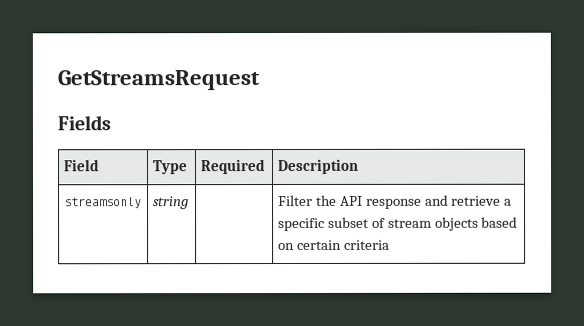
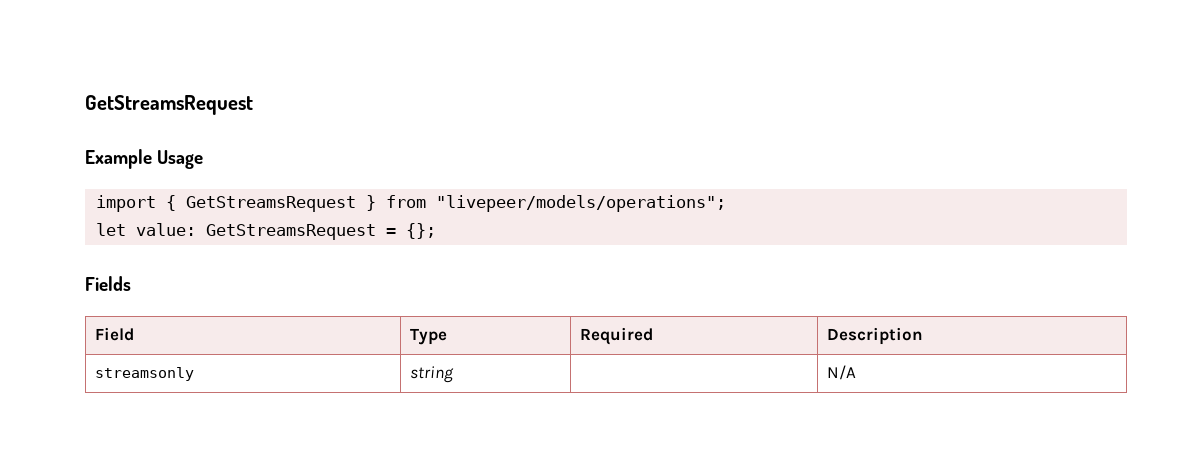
[57,70,260,91] GetStreamsRequest -> [85,95,253,115] [85,149,204,169] [96,195,727,212] [96,223,437,240] GetStreamsRequest // Example Usage // import { GetStreamsRequest } from "livepeer/models/operations"; // let value: GetStreamsRequest = {};
[277,194,513,209] [277,216,519,232] [277,239,390,251] Filter the API response and retrieve a specific subset of stream objects based on certain criteria -> [827,365,857,380] N/A

